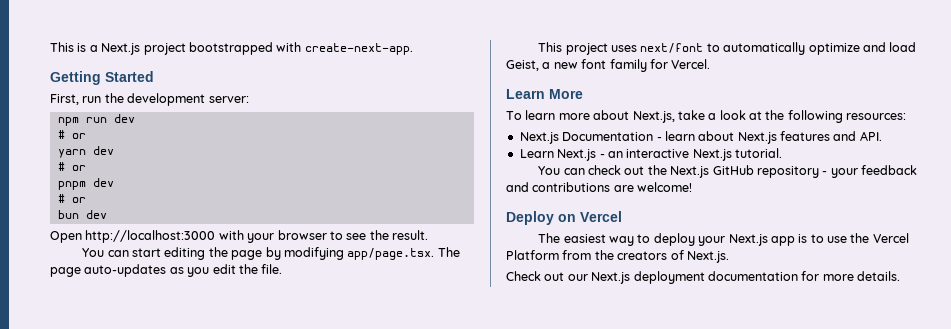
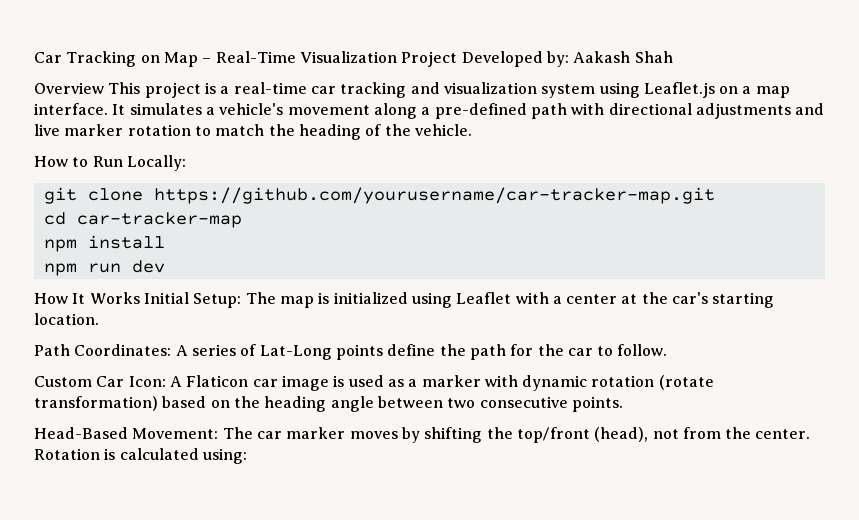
[50,42,413,55] [50,71,154,85] [50,93,249,106] [57,114,135,126] [57,130,86,139] [57,146,114,158] [57,162,86,171] [57,178,114,190] [57,194,86,203] [57,210,107,219] [50,230,428,243] [82,247,460,260] [50,264,283,277] [538,42,917,55] [506,59,711,72] [506,89,583,99] [506,110,907,123] [519,131,882,144] [519,148,782,161] [538,165,918,178] [506,182,693,192] [506,211,622,225] [538,233,909,246] [506,250,729,263] [506,271,900,284] This is a Next.js project bootstrapped with create-next-app. // Getting Started // First, run the development server: // npm run dev // # or // yarn dev // # or // pnpm dev // # or // bun dev // Open http://localhost:3000 with your browser to see the result. // You can start editing the page by modifying app/page.tsx. The page auto-updates as you edit the file. // This project uses next/font to automatically optimize and load Geist, a new font family for Vercel. // Learn More // To learn more about Next.js, take a look at the following resources: // Next.js Documentation - learn about Next.js features and API. // Learn Next.js - an interactive Next.js tutorial. // You can check out the Next.js GitHub repository - your feedback and contributions are welcome! // Deploy on Vercel // The easiest way to deploy your Next.js app is to use the Vercel Platform from the creators of Next.js. // Check out our Next.js deployment documentation for more details. -> [34,51,673,67] [34,82,790,98] [34,103,825,119] [34,124,472,140] [34,155,186,171] [43,187,715,204] [43,212,242,228] [43,235,165,252] [43,260,165,276] [34,292,775,308] [34,313,99,325] [34,344,668,360] [34,375,714,391] [34,396,623,412] [34,427,811,443] [34,448,247,464] Car Tracking on Map – Real-Time Visualization Project Developed by: Aakash Shah // Overview This project is a real-time car tracking and visualization system using Leaflet.js on a map interface. It simulates a vehicle's movement along a pre-defined path with directional adjustments and live marker rotation to match the heading of the vehicle. // How to Run Locally: // git clone https://github.com/yourusername/car-tracker-map.git // cd car-tracker-map // npm install // npm run dev // How It Works Initial Setup: The map is initialized using Leaflet with a center at the car's starting location. // Path Coordinates: A series of Lat-Long points define the path for the car to follow. // Custom Car Icon: A Flaticon car image is used as a marker with dynamic rotation (rotate transformation) based on the heading angle between two consecutive points. // Head-Based Movement: The car marker moves by shifting the top/front (head), not from the center. Rotation is calculated using:

